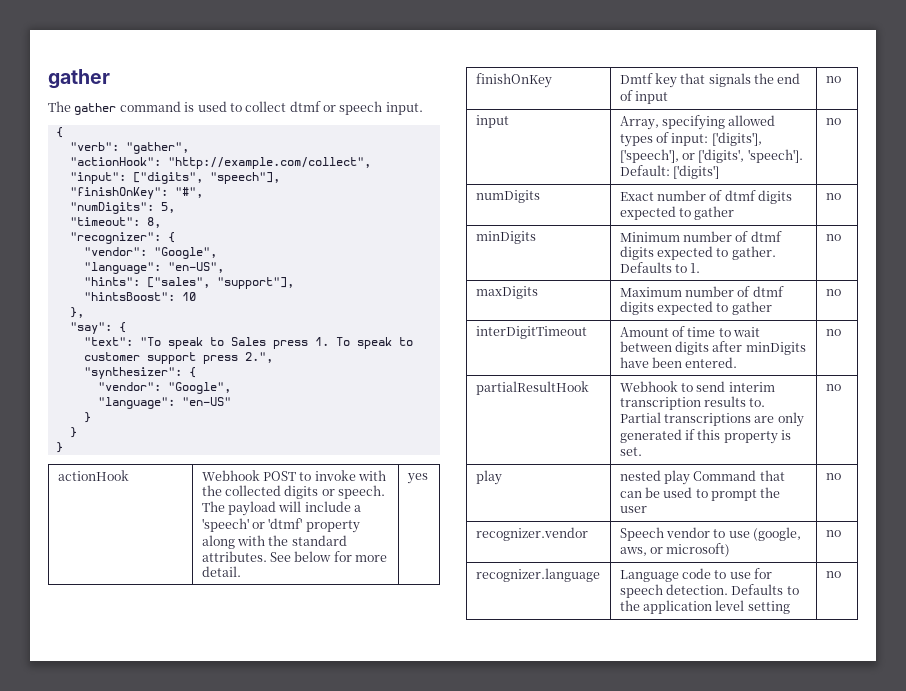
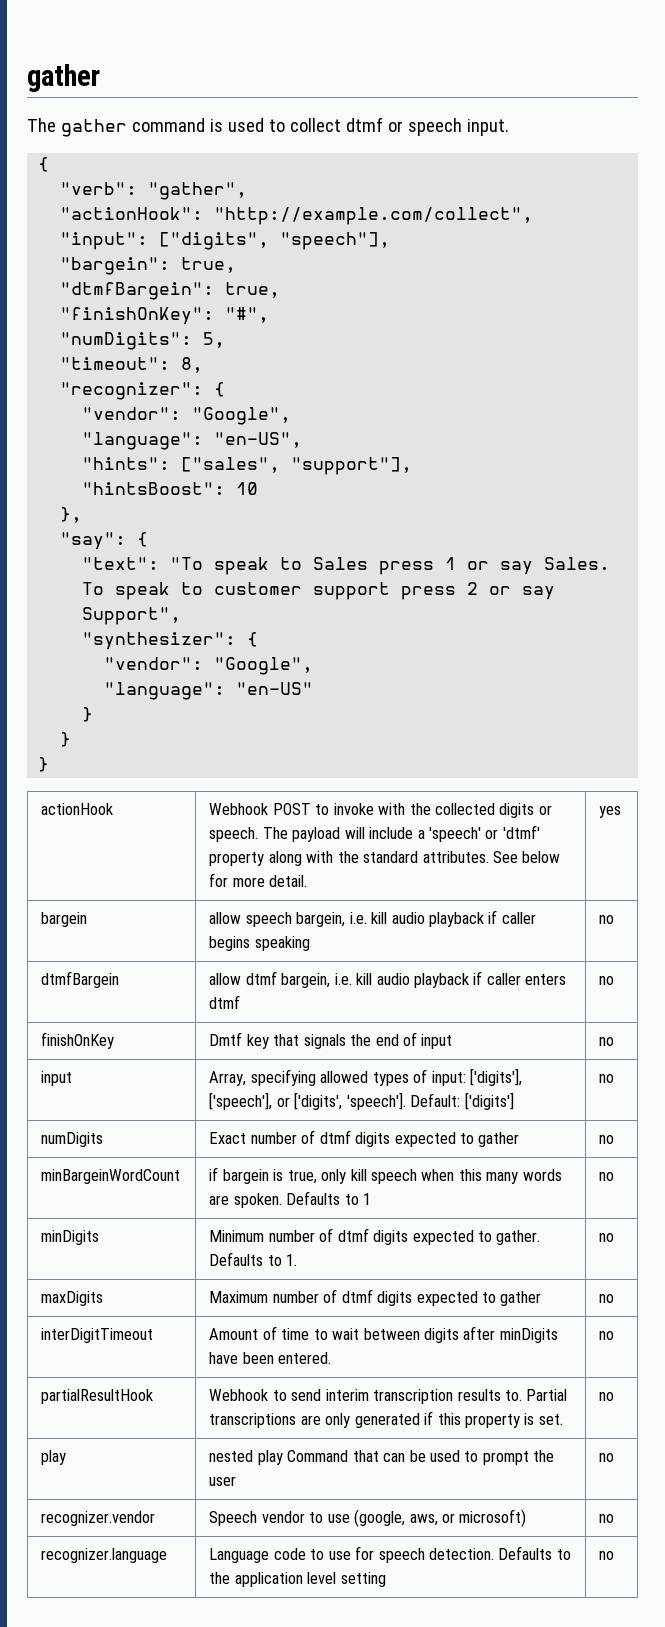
(280, 178) none -> [60,257,237,275] [60,282,281,300] // "bargein": true, // "dtmfBargein": true,
[314,337,329,346] 1. -> [445,557,611,575] 1 or say Sales.
[244,352,273,363] 2.", -> [467,582,556,600] [82,607,182,625] 2 or say Support",
(428, 478) none -> [41,912,88,927] [209,910,536,927] [209,936,310,951] [599,915,615,924] [41,971,120,988] [209,971,567,988] [209,995,241,1009] [599,976,615,985] // bargein | allow speech bargein, i.e. kill audio playback if caller begins speaking | no // dtmfBargein | allow dtmf bargein, i.e. kill audio playback if caller enters dtmf | no
(841, 196) none -> [41,1169,181,1184] [209,1167,562,1184] [209,1191,372,1208] [599,1172,615,1181] // minBargeinWordCount | if bargein is true, only kill speech when this many words are spoken. Defaults to 1 | no

